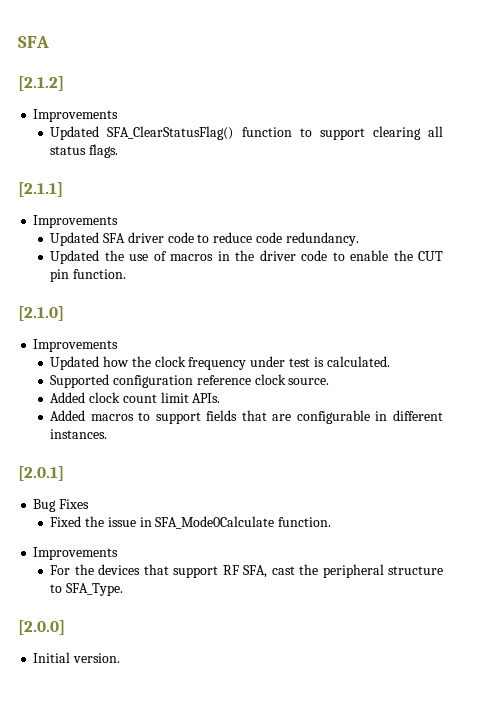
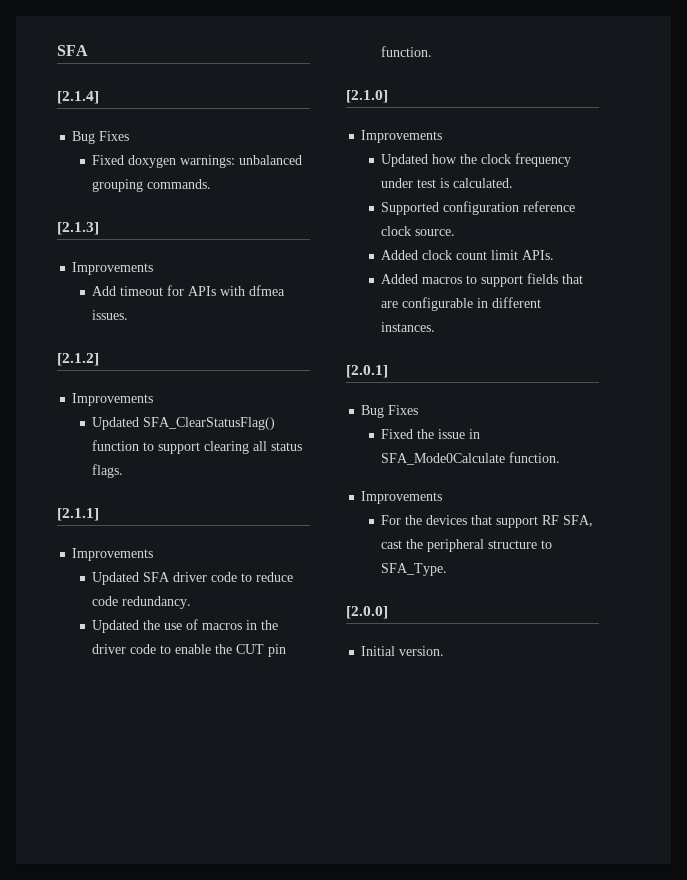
[18,36,49,48] SFA -> [57,45,88,56] [57,91,99,104] [72,131,130,144] [92,155,303,168] [92,179,212,192] [57,222,99,235] [72,262,154,275] [92,285,286,296] [92,310,129,320] SFA // [2.1.4] // Bug Fixes // Fixed doxygen warnings: unbalanced grouping commands. // [2.1.3] // Improvements // Add timeout for APIs with dfmea issues.

